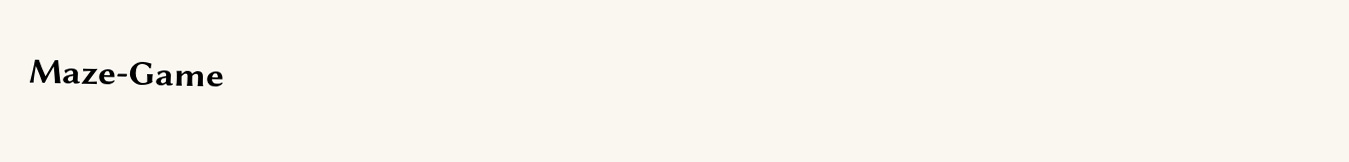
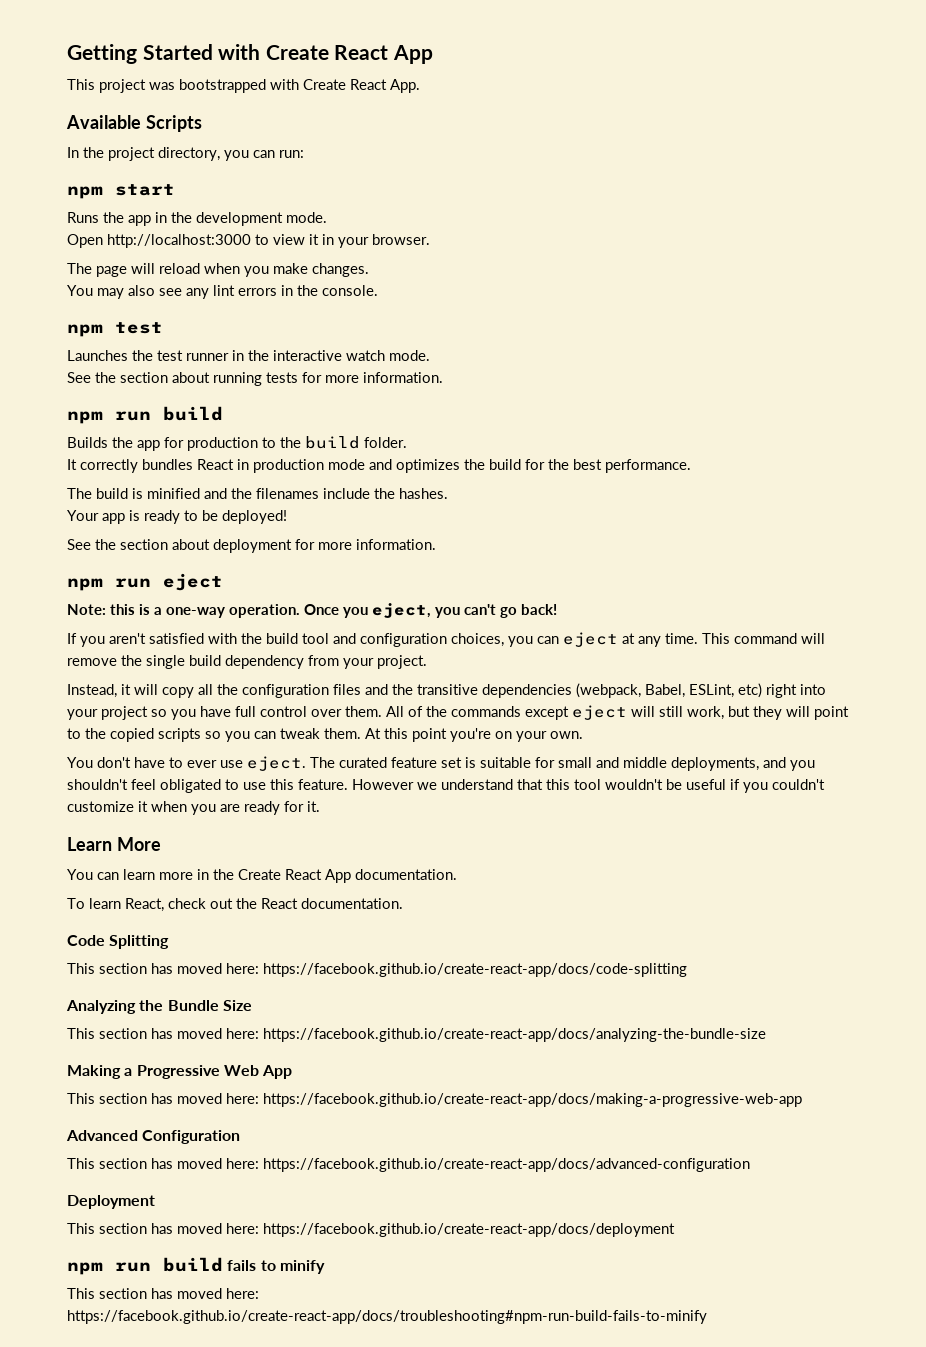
[28,59,225,88] Maze-Game -> [67,44,433,64] [67,79,420,93] [66,115,202,132] [67,147,304,161] [67,184,175,199] [67,212,327,226] [67,234,430,248] [67,263,369,277] [67,285,378,299] [67,322,163,337] [67,350,430,361] [67,372,443,386] [67,406,223,424] [67,436,407,451] [67,459,691,473] [67,488,448,499] [67,510,287,524] [67,539,436,553] [67,573,223,591] [67,603,557,618] [67,632,825,647] [67,655,427,669] [67,683,826,698] [67,705,849,720] [67,728,583,742] [67,756,815,771] [67,779,825,793] [67,801,320,815] [67,837,161,851] [67,869,457,883] [67,898,403,912] [67,935,170,949] [67,963,687,977] [66,1000,252,1014] [67,1028,766,1042] [67,1065,293,1079] [67,1093,802,1107] [66,1130,241,1144] [67,1158,750,1172] [67,1195,155,1209] [67,1223,675,1237] [67,1257,325,1275] [67,1288,259,1299] [67,1310,707,1324] Getting Started with Create React App // This project was bootstrapped with Create React App. // Available Scripts // In the project directory, you can run: // npm start // Runs the app in the development mode. // Open http://localhost:3000 to view it in your browser. // The page will reload when you make changes. // You may also see any lint errors in the console. // npm test // Launches the test runner in the interactive watch mode. // See the section about running tests for more information. // npm run build // Builds the app for production to the build folder. // It correctly bundles React in production mode and optimizes the build for the best performance. // The build is minified and the filenames include the hashes. // Your app is ready to be deployed! // See the section about deployment for more information. // npm run eject // Note: this is a one-way operation. Once you eject, you can't go back! // If you aren't satisfied with the build tool and configuration choices, you can eject at any time. This command will remove the single build dependency from your project. // Instead, it will copy all the configuration files and the transitive dependencies (webpack, Babel, ESLint, etc) right into your project so you have full control over them. All of the commands except eject will still work, but they will point to the copied scripts so you can tweak them. At this point you're on your own. // You don't have to ever use eject. The curated feature set is suitable for small and middle deployments, and you shouldn't feel obligated to use this feature. However we understand that this tool wouldn't be useful if you couldn't customize it when you are ready for it. // Learn More // You can learn more in the Create React App documentation. // To learn React, check out the React documentation. // Code Splitting // This section has moved here: https://facebook.github.io/create-react-app/docs/code-splitting // Analyzing the Bundle Size // This section has moved here: https://facebook.github.io/create-react-app/docs/analyzing-the-bundle-size // Making a Progressive Web App // This section has moved here: https://facebook.github.io/create-react-app/docs/making-a-progressive-web-app // Advanced Configuration // This section has moved here: https://facebook.github.io/create-react-app/docs/advanced-configuration // Deployment // This section has moved here: https://facebook.github.io/create-react-app/docs/deployment // npm run build fails to minify // This section has moved here: https://facebook.github.io/create-react-app/docs/troubleshooting#npm-run-build-fails-to-minify

